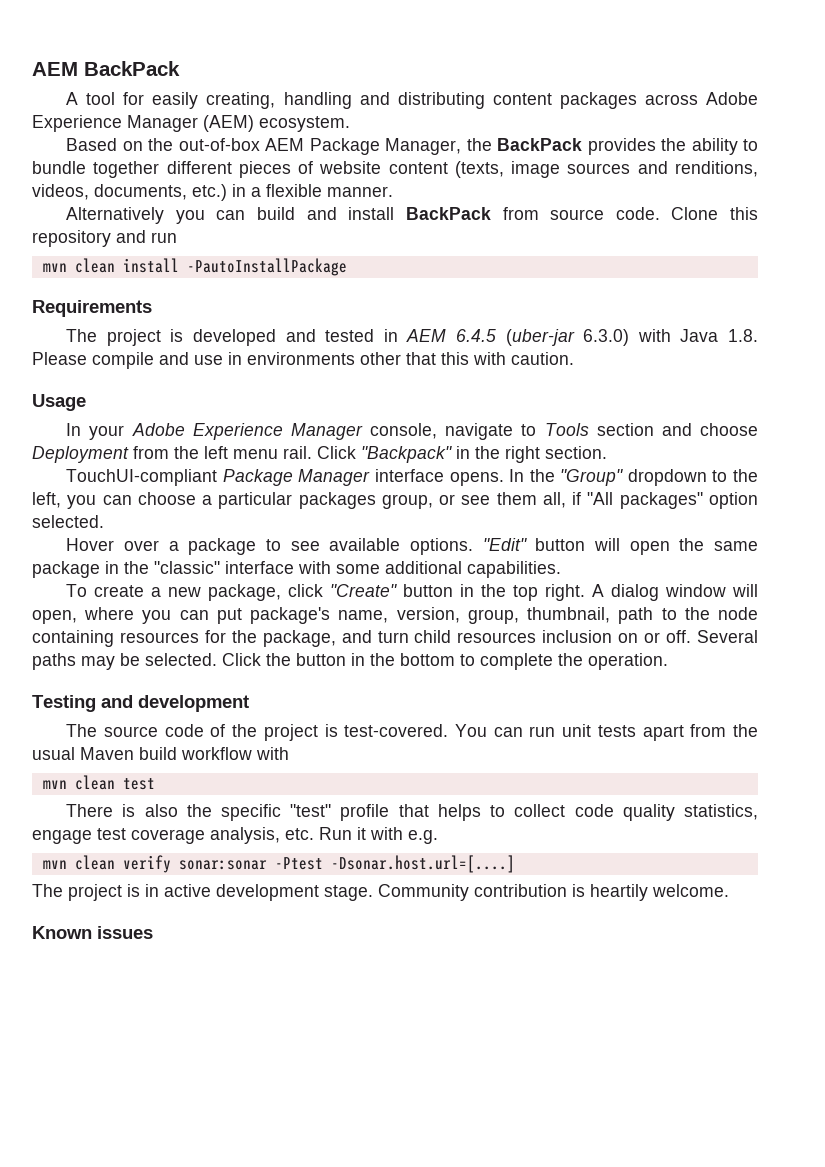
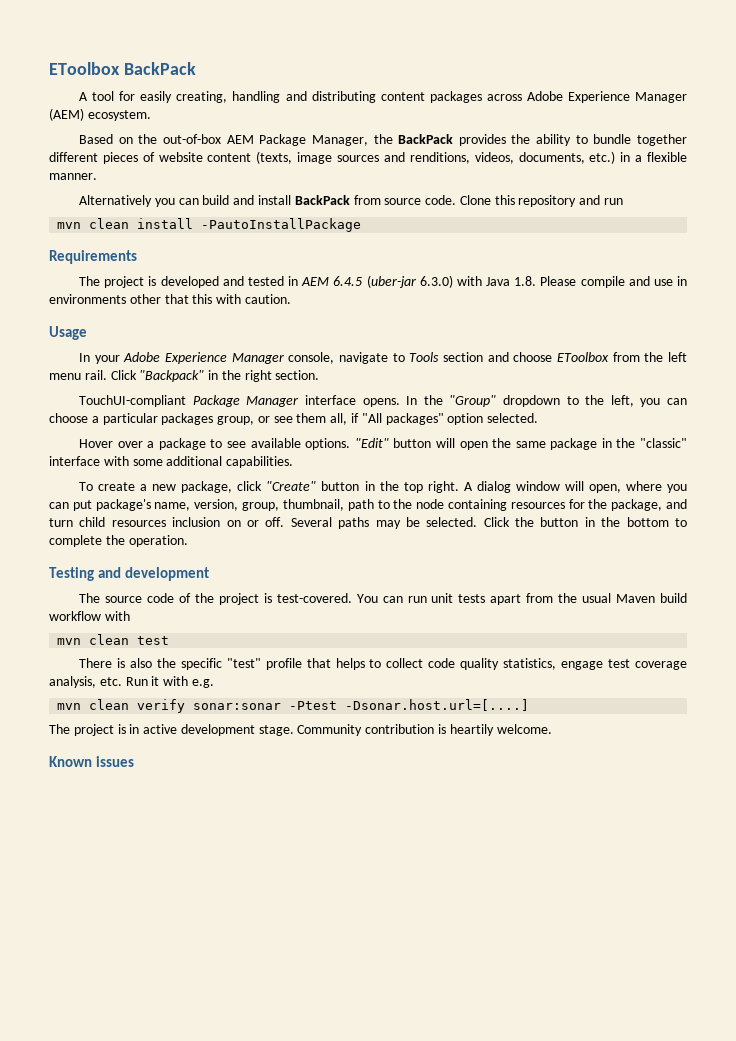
[32,62,78,76] AEM -> [49,62,120,75] EToolbox
[32,446,129,463] Deployment -> [557,352,610,362] EToolbox

